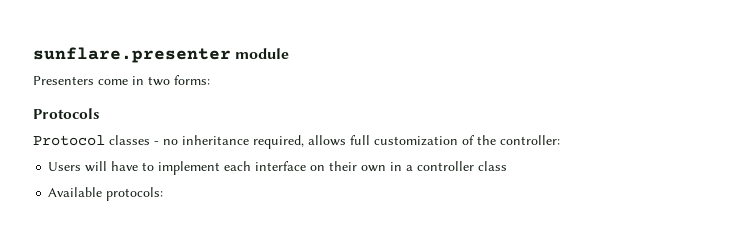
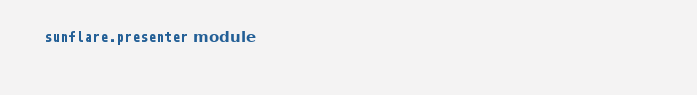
[33,75,210,86] [33,108,100,119] [33,135,560,149] [48,161,508,175] [48,187,164,201] // Presenters come in two forms: // Protocols // Protocol classes - no inheritance required, allows full customization of the controller: // Users will have to implement each interface on their own in a controller class // Available protocols: -> (256, 36) none

